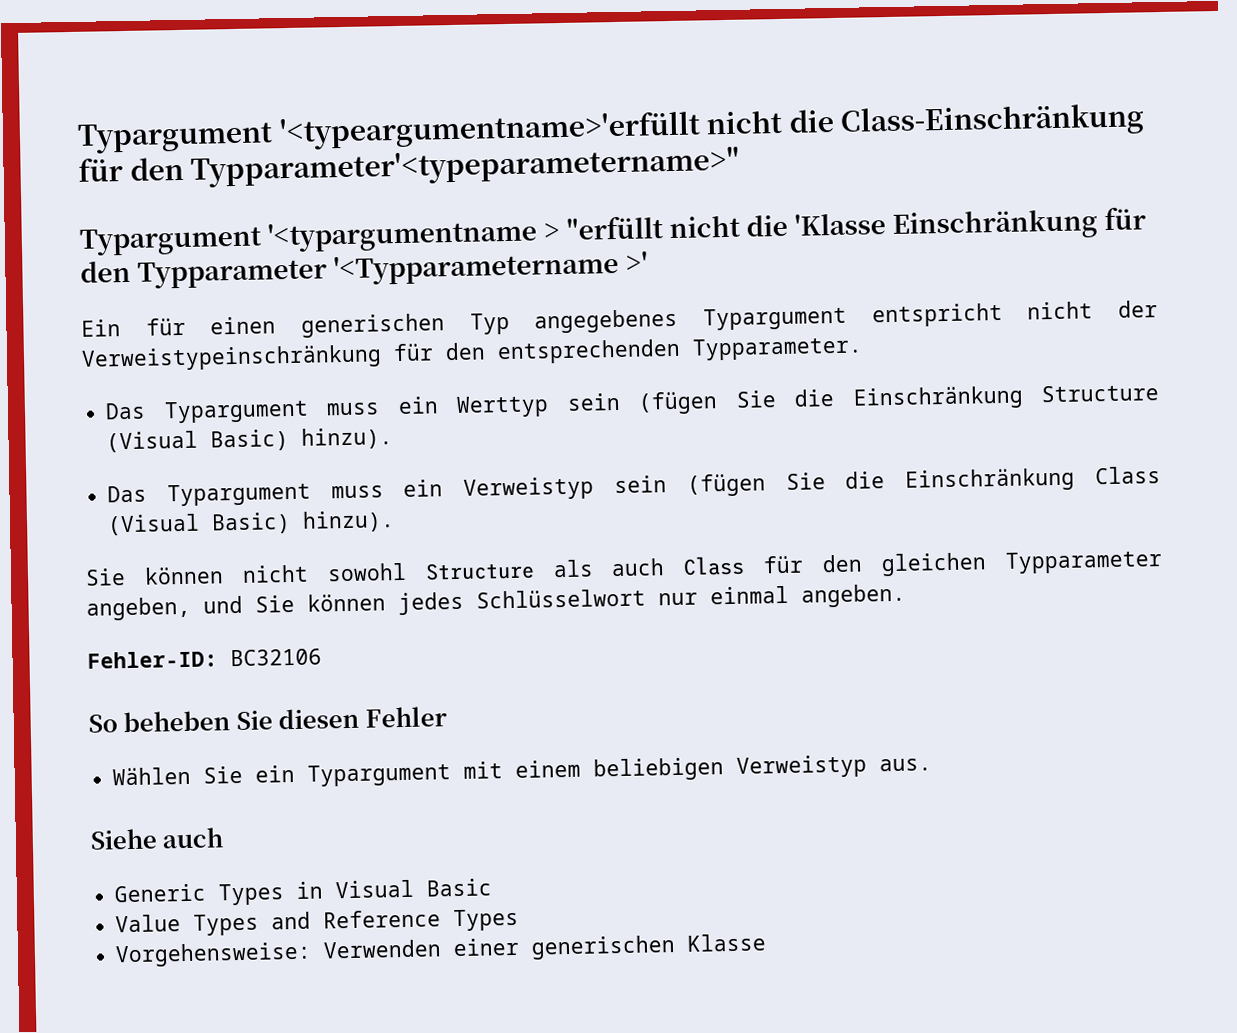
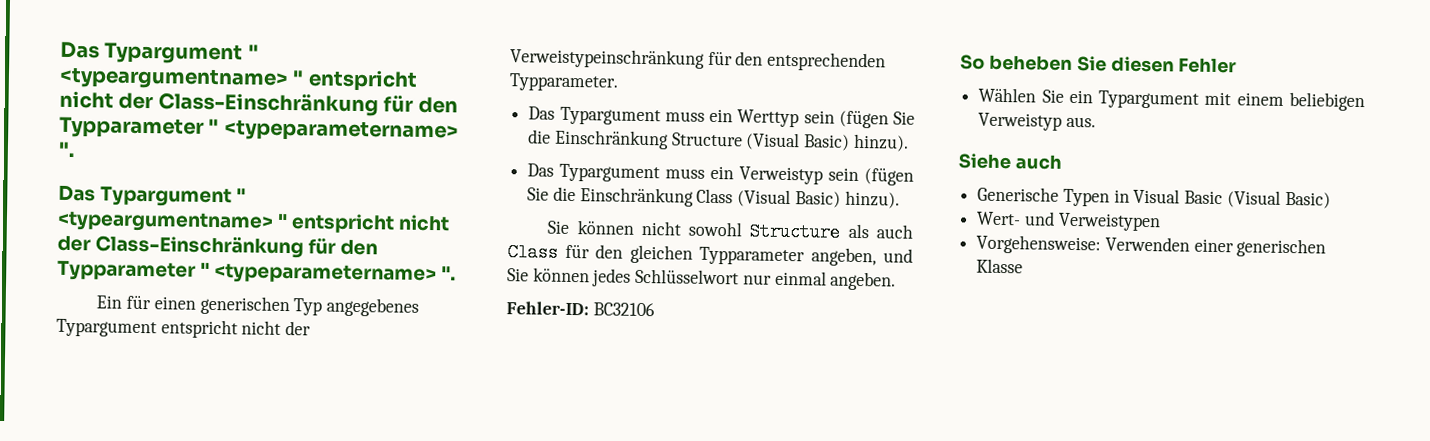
[77,103,1146,154] [78,146,741,188] [79,207,1147,256] [80,250,649,289] Typargument '<typeargumentname>'erfüllt nicht die Class-Einschränkung für den Typparameter'<typeparametername>" // Typargument '<typargumentname > "erfüllt nicht die 'Klasse Einschränkung für den Typparameter '<Typparametername >' -> [60,41,259,65] [59,67,418,92] [59,90,458,117] [59,116,459,143] [58,141,75,158] [58,185,247,208] [57,210,451,234] [57,234,379,259] [57,260,457,286] Das Typargument " <typeargumentname> " entspricht nicht der Class-Einschränkung für den Typparameter " <typeparametername> ". // Das Typargument " <typeargumentname> " entspricht nicht der Class-Einschränkung für den Typparameter " <typeparametername> ".
[114,883,286,906] Generic Types -> [977,186,1110,207] Generische Typen
[115,908,520,936] // Value Types and Reference Types -> [1226,190,1331,209] [976,211,1161,232] (Visual Basic) // Wert- und Verweistypen

